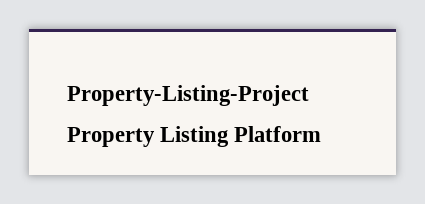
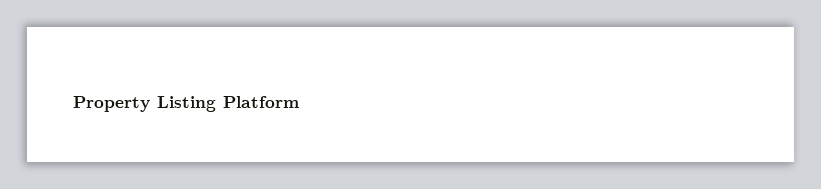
[67,85,309,106] Property-Listing-Project // -> (73, 104) none

